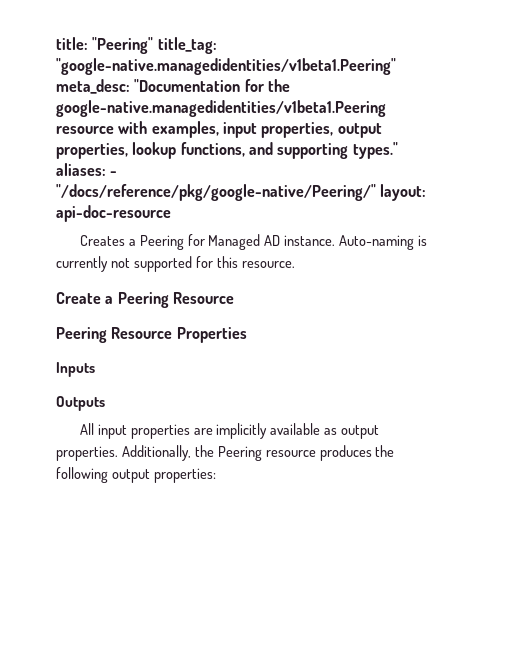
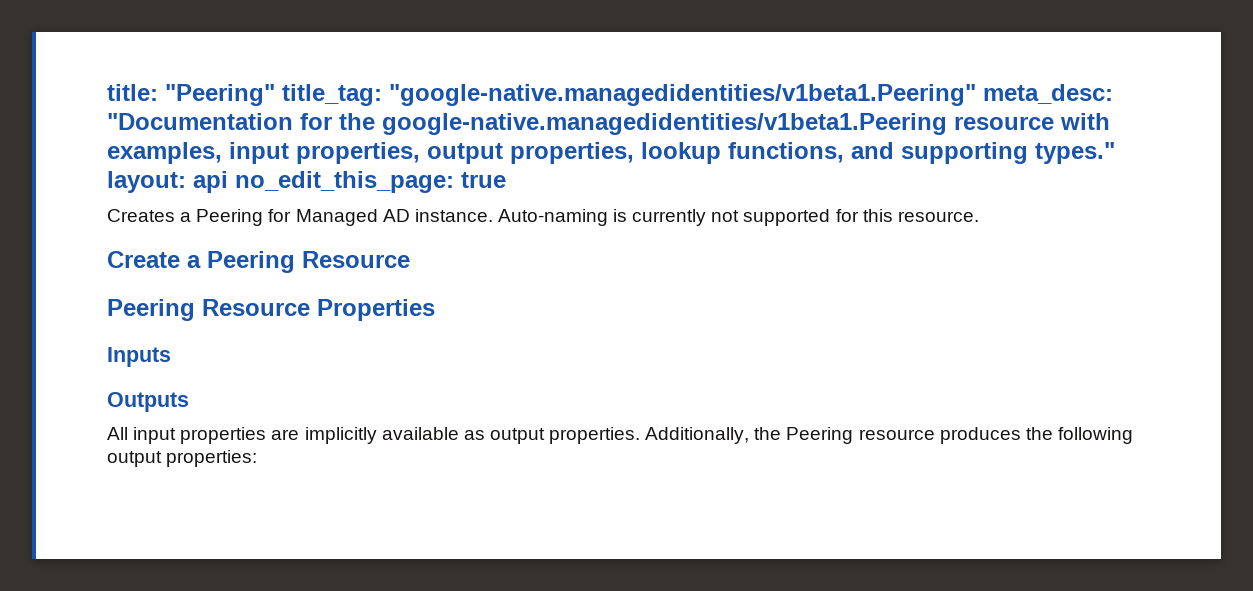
[56,163,118,176] [56,184,427,201] [56,205,171,222] aliases: - "/docs/reference/pkg/google-native/Peering/" layout: api-doc-resource -> [107,171,506,193] layout: api no_edit_this_page: true

